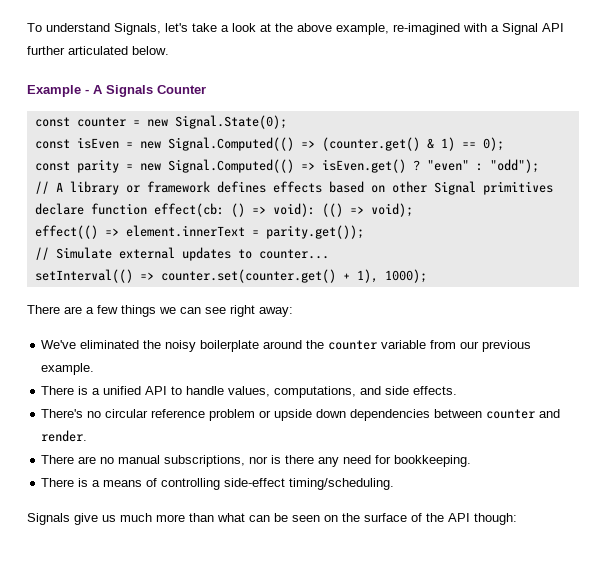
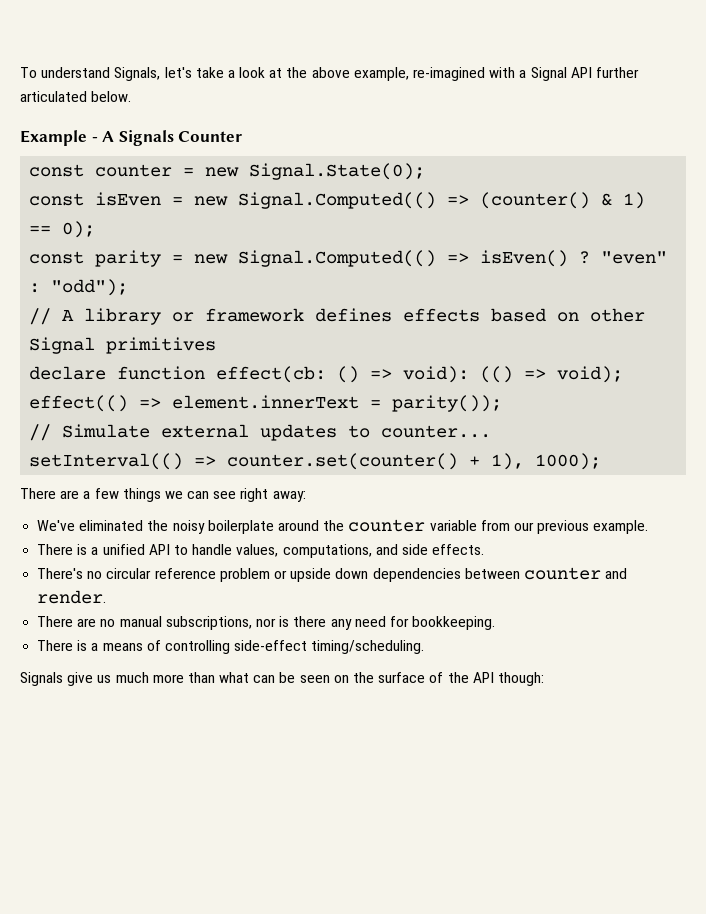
[321,137,420,151] (counter.get() -> [480,192,591,209] (counter()
[321,159,406,173] isEven.get() -> [480,250,569,267] isEven()
[265,225,364,239] parity.get()); -> [392,395,503,412] parity());
[160,269,336,283] counter.set(counter.get() -> [227,453,459,470] counter.set(counter()

